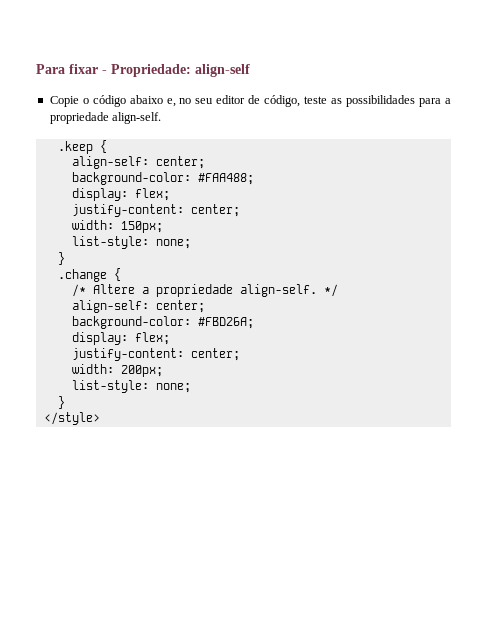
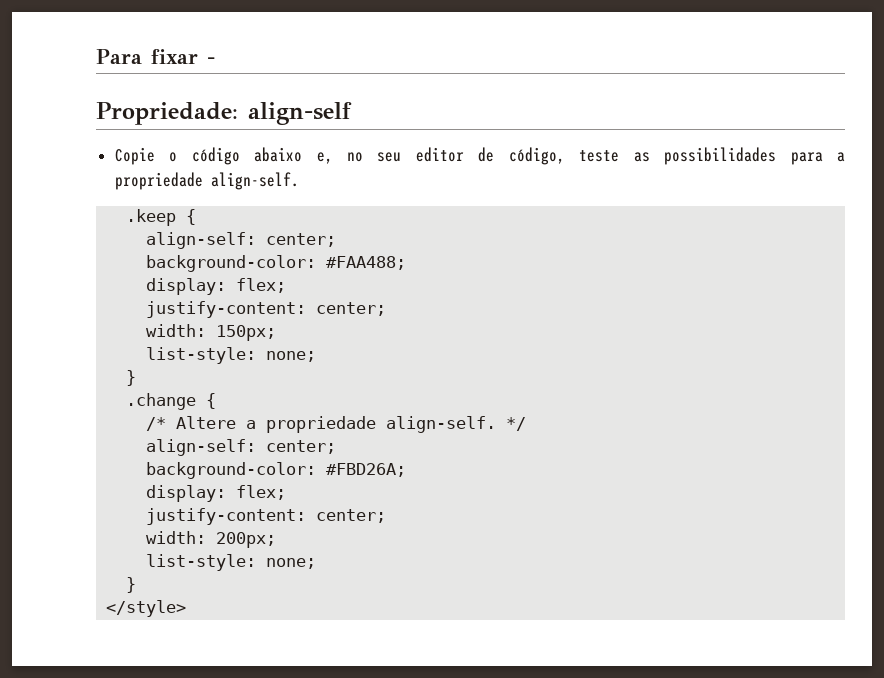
(107, 72) none -> (215, 60) //

